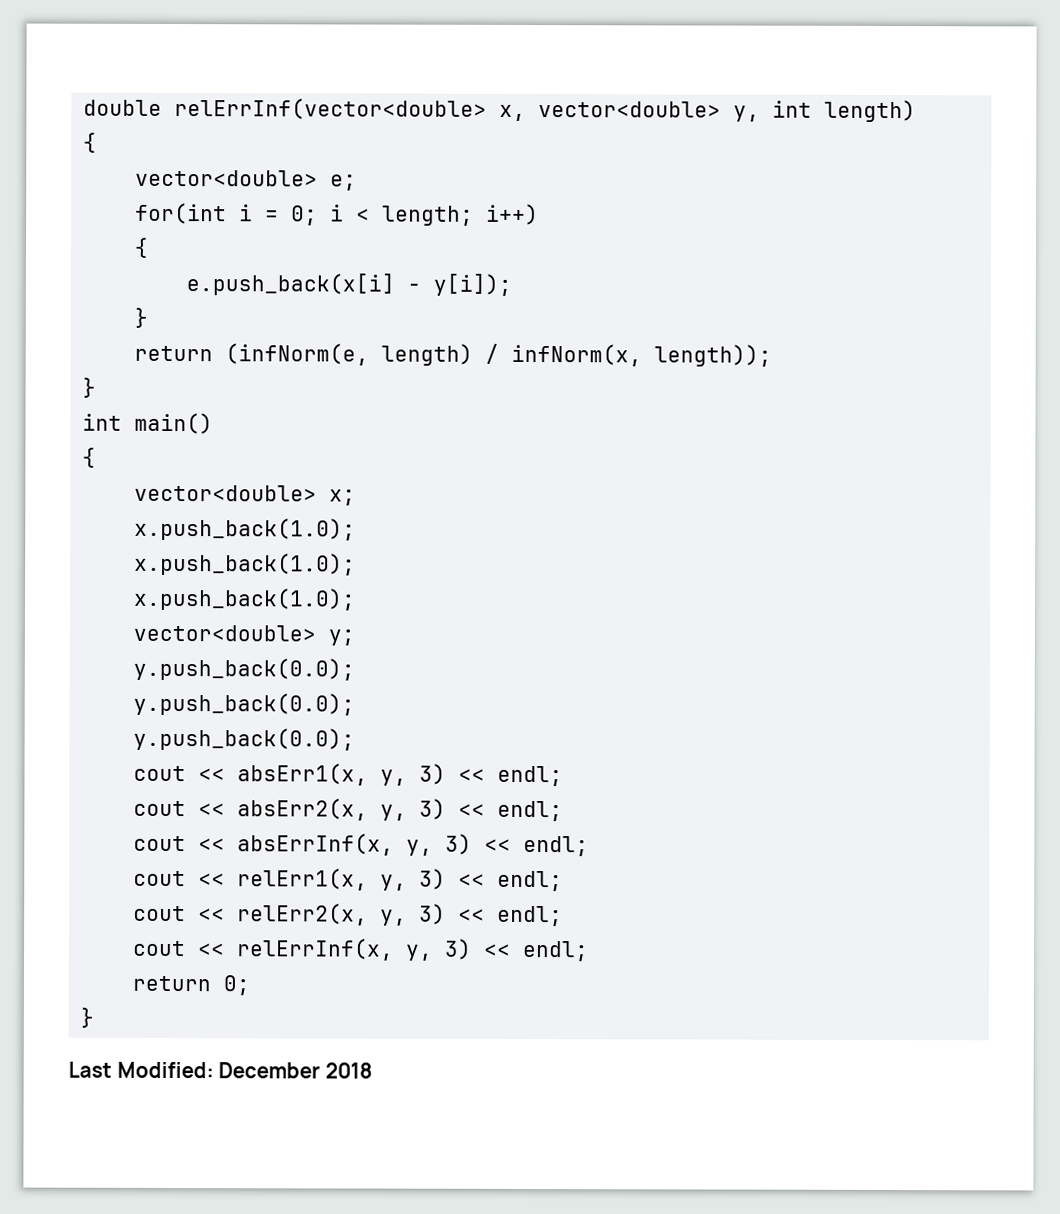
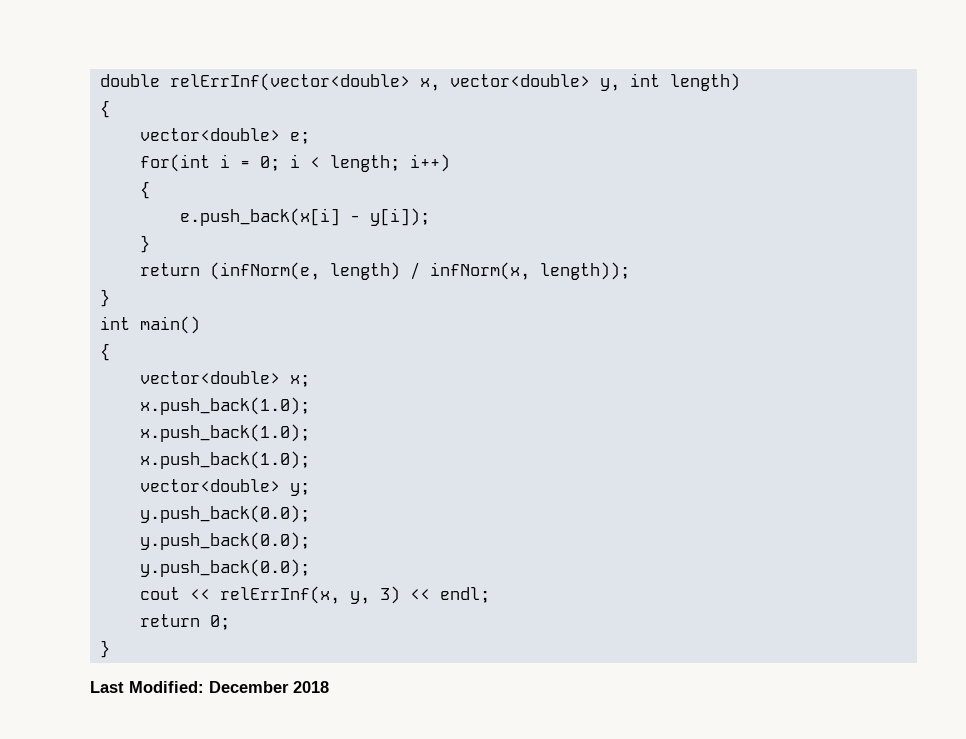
[133,763,564,787] [133,798,564,822] [133,833,590,857] [133,868,564,892] [133,903,564,927] // cout << absErr1(x, y, 3) << endl; // cout << absErr2(x, y, 3) << endl; // cout << absErrInf(x, y, 3) << endl; // cout << relErr1(x, y, 3) << endl; // cout << relErr2(x, y, 3) << endl; -> (310, 568) none

